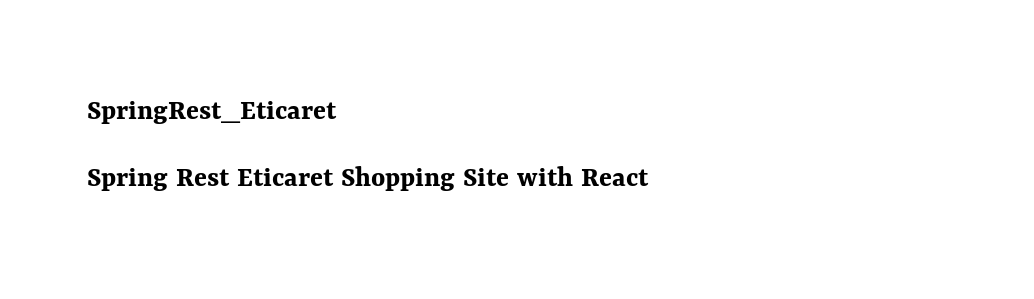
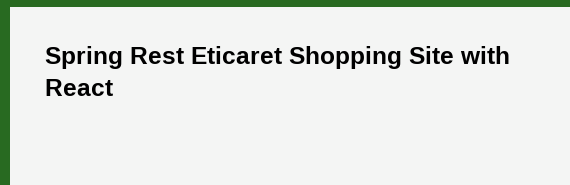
[87,101,337,124] SpringRest_Eticaret // -> (45, 57) none

